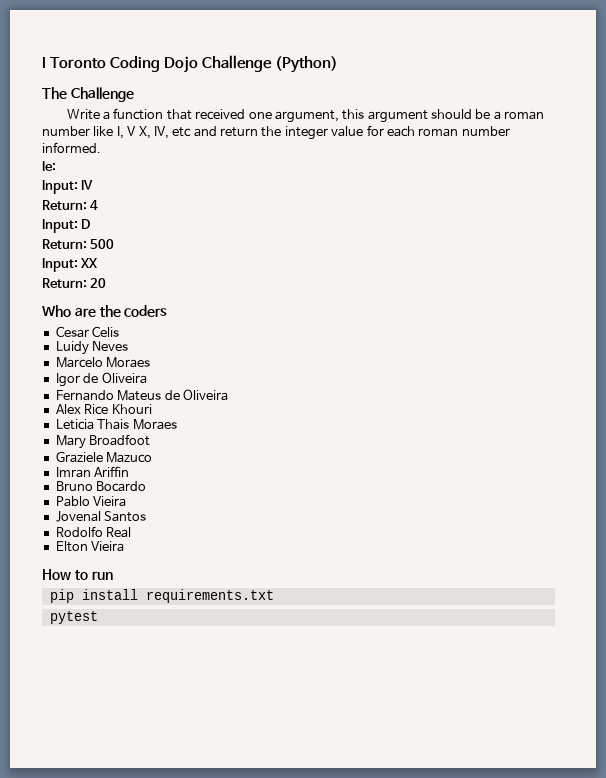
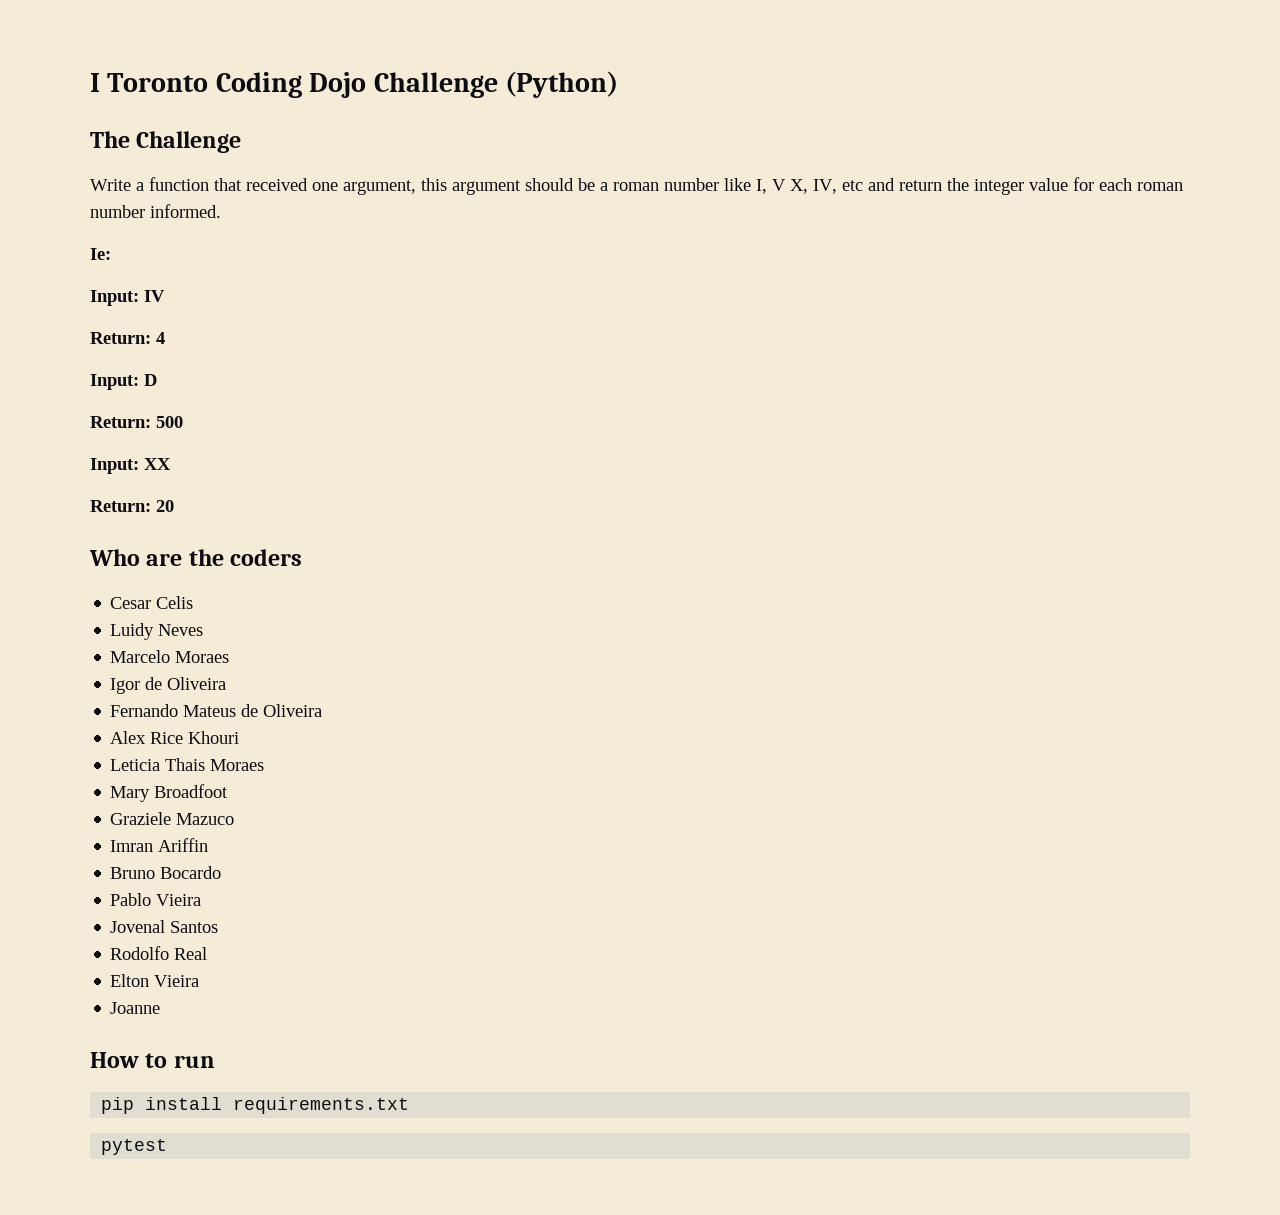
(125, 546) none -> [110,1002,161,1014] // Joanne

